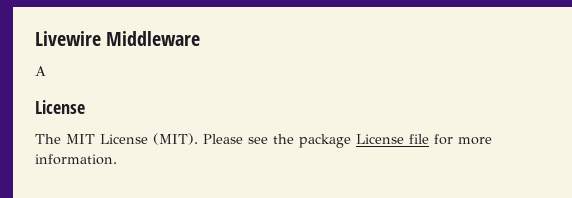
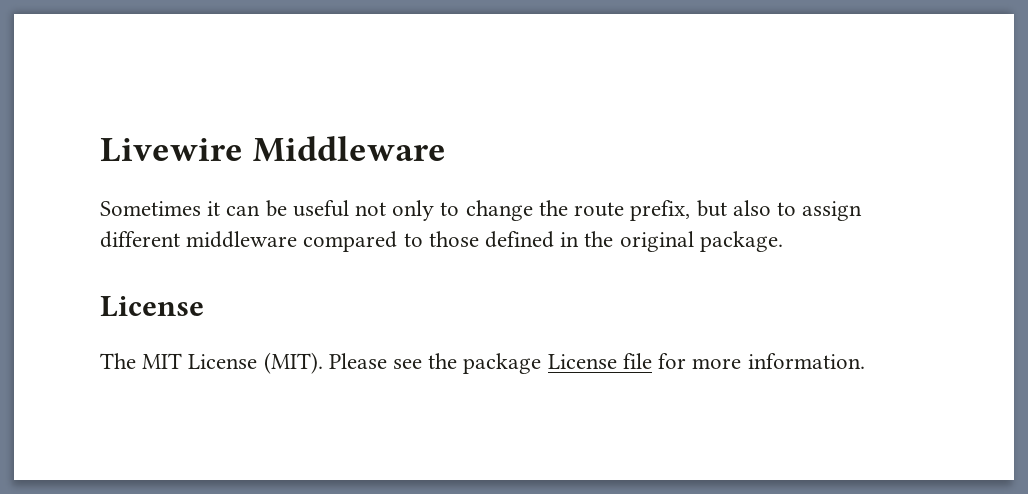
[35,66,46,76] A -> [100,200,863,221] [100,231,783,252] Sometimes it can be useful not only to change the route prefix, but also to assign different middleware compared to those defined in the original package.

